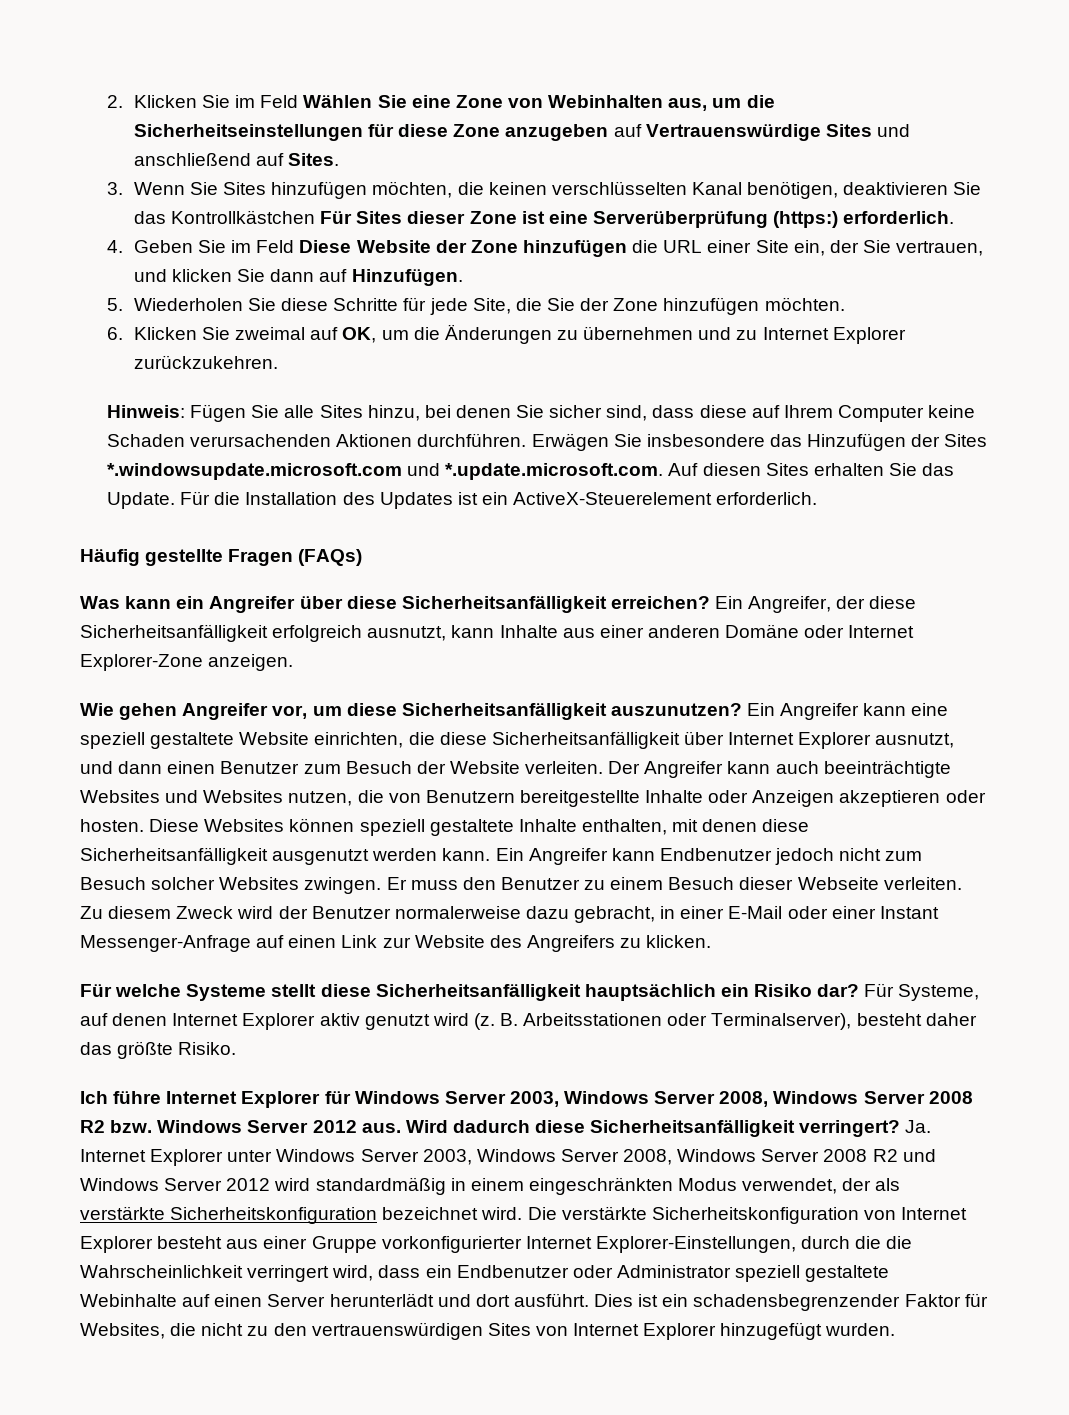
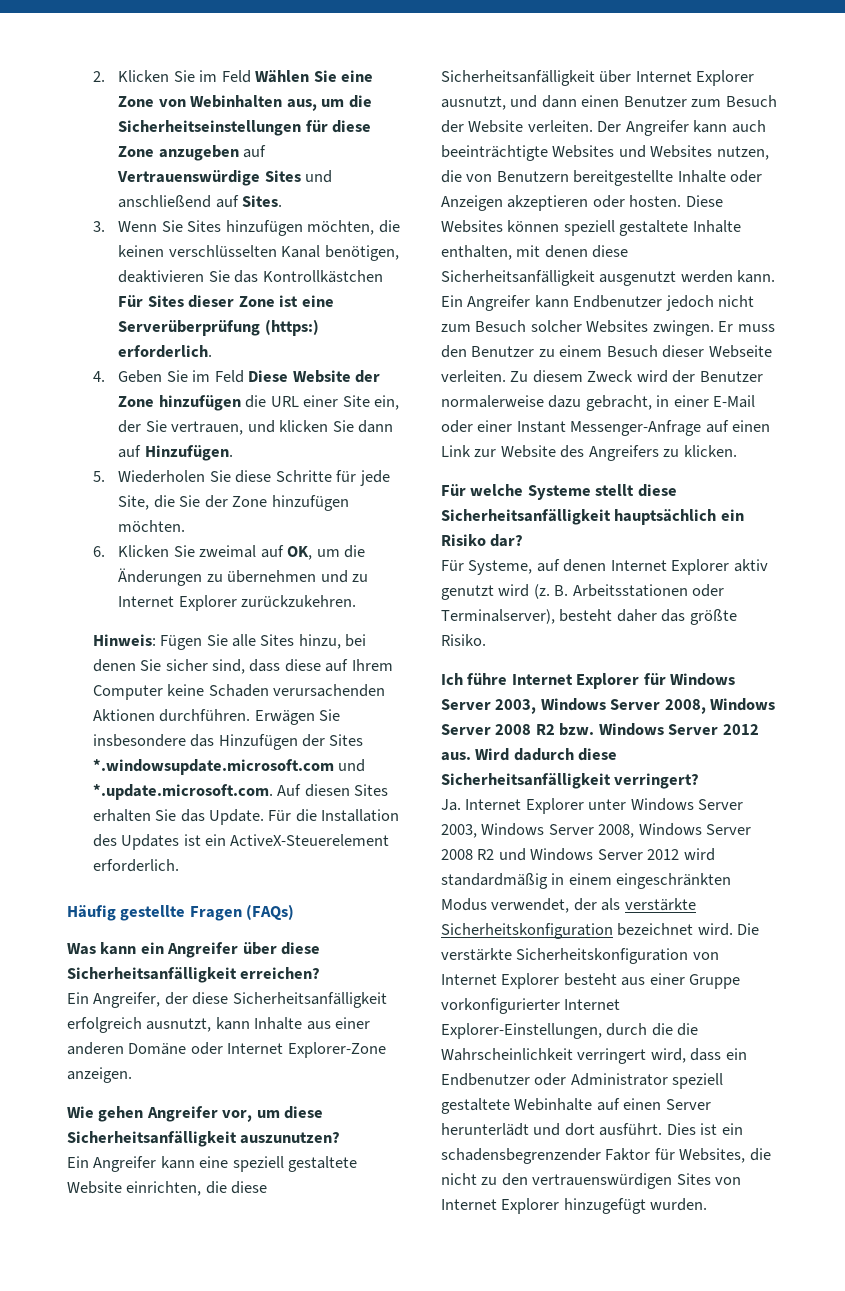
(710, 602) none -> (321, 973) //
(742, 709) none -> (341, 1138) //
(860, 990) none -> (524, 540) //
(901, 1128) none -> (700, 781) //

